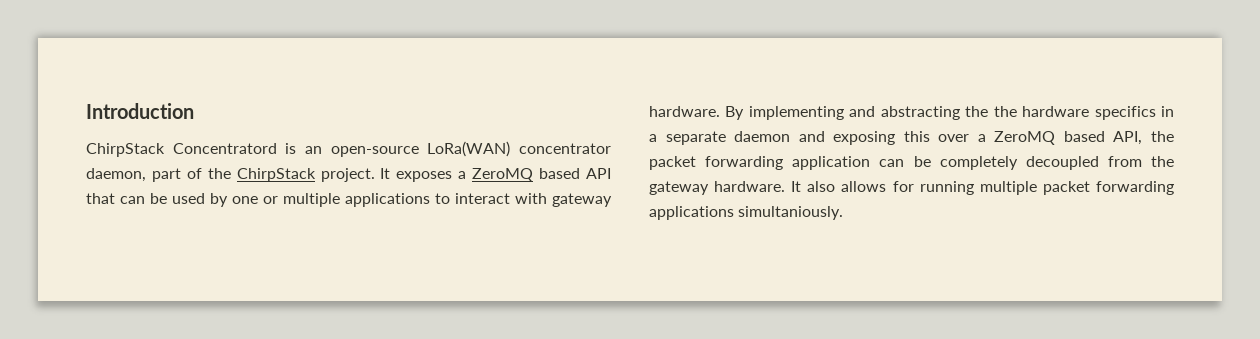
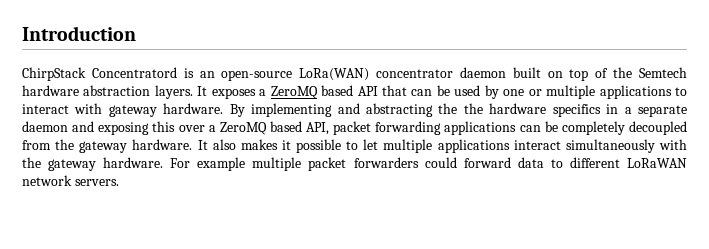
[86,168,375,182] daemon, part of the ChirpStack project. -> [459,67,687,81] [22,85,193,99] daemon built on top of the Semtech hardware abstraction layers.
[1151,131,1174,142] [649,156,871,170] the packet forwarding application -> [333,121,517,135] packet forwarding applications
[841,181,1174,195] [649,206,844,220] allows for running multiple packet forwarding applications simultaniously. -> [240,139,687,153] [22,157,688,171] [22,175,119,186] makes it possible to let multiple applications interact simultaneously with the gateway hardware. For example multiple packet forwarders could forward data to different LoRaWAN network servers.

